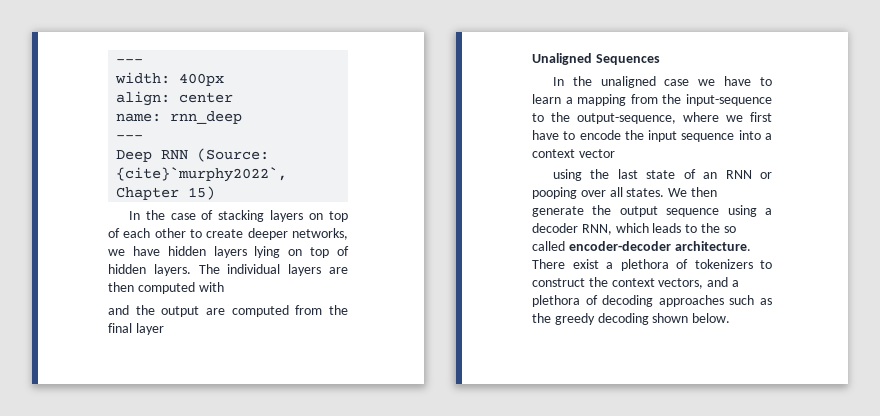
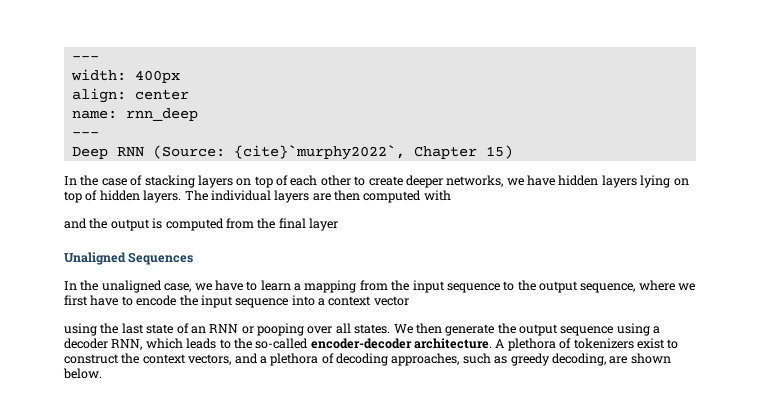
[206,308,225,315] are -> [152,218,163,229] is
[664,79,690,86] case -> [164,283,192,292] case,
[686,94,772,106] [532,112,676,124] input-sequence to the output-sequence, -> [412,280,636,293] input sequence to the output sequence,
[723,226,736,233] [532,241,751,251] [532,259,613,269] so called encoder-decoder architecture. There exist a -> [255,338,505,349] so-called encoder-decoder architecture. A
(753, 264) none -> [636,338,665,349] exist
[658,295,724,307] approaches -> [391,353,460,366] approaches,
[532,313,649,325] the greedy decoding -> [510,353,628,366] greedy decoding, are

